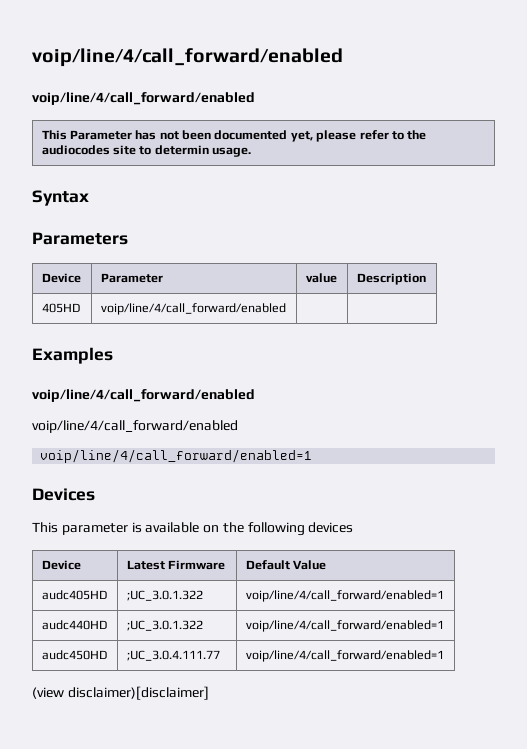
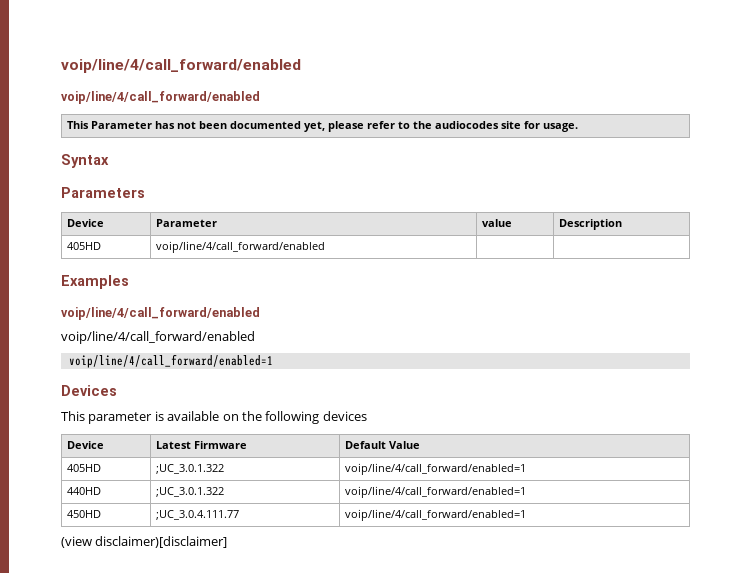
[139,145,209,155] to determin -> [523,121,540,129] for
[41,590,107,600] [126,590,203,601] [245,590,444,602] [41,620,107,630] [126,620,203,631] [245,620,444,632] [41,650,107,660] audc405HD | ;UC_3.0.1.322 | voip/line/4/call_forward/enabled=1 // audc440HD | ;UC_3.0.1.322 | voip/line/4/call_forward/enabled=1 // audc450HD -> [66,464,101,472] [155,464,224,474] [344,463,526,475] [66,487,101,495] [155,487,224,497] [344,486,526,498] [66,510,101,518] 405HD | ;UC_3.0.1.322 | voip/line/4/call_forward/enabled=1 // 440HD | ;UC_3.0.1.322 | voip/line/4/call_forward/enabled=1 // 450HD

